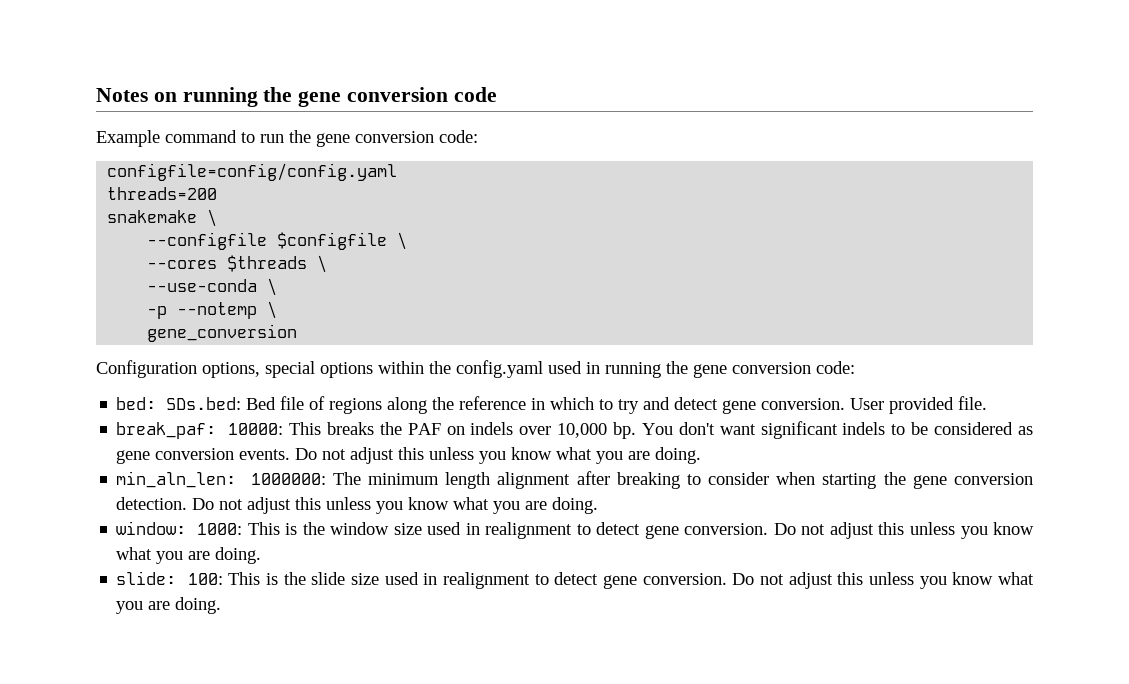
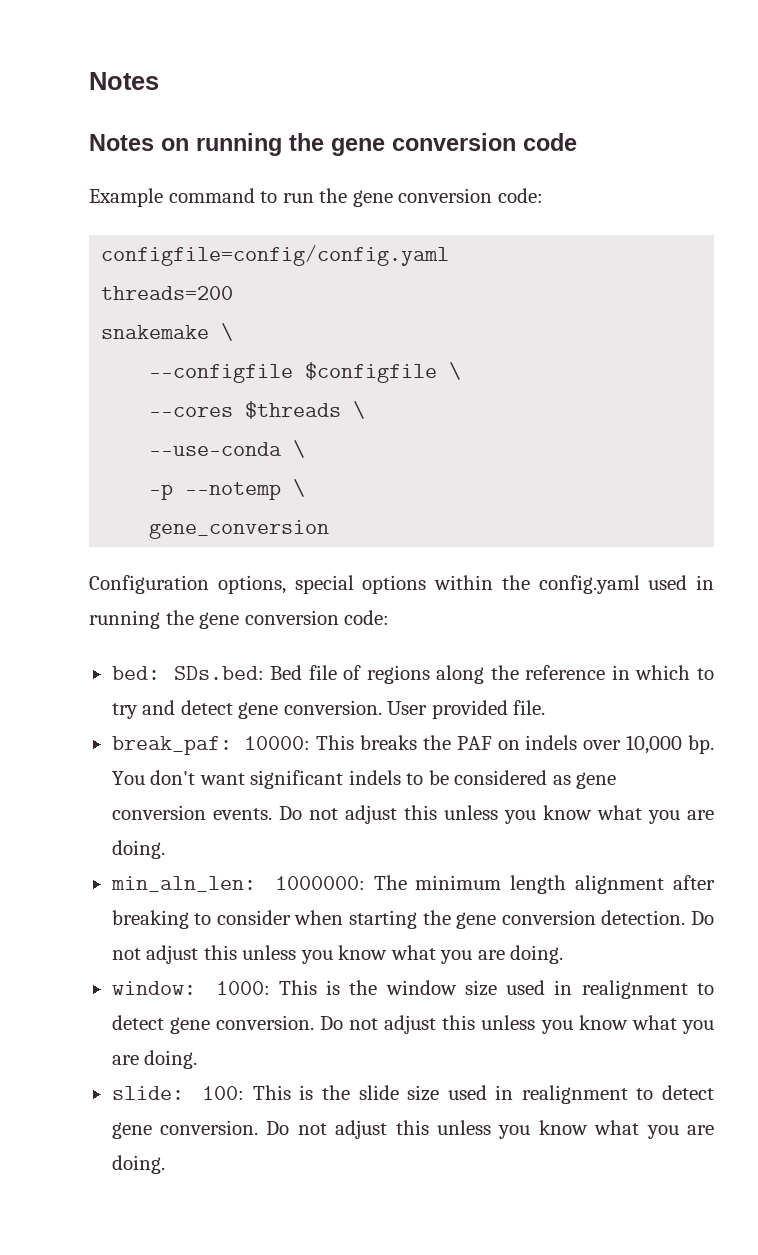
[96,88,148,102] Notes -> [89,72,159,90] [89,134,154,151] Notes // Notes

